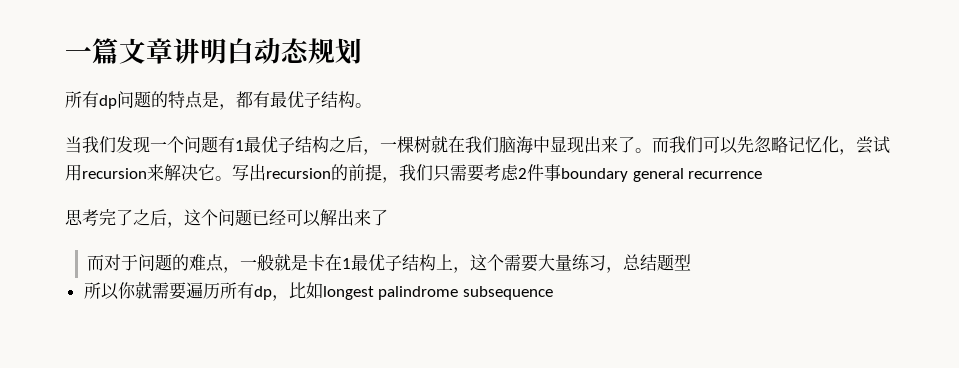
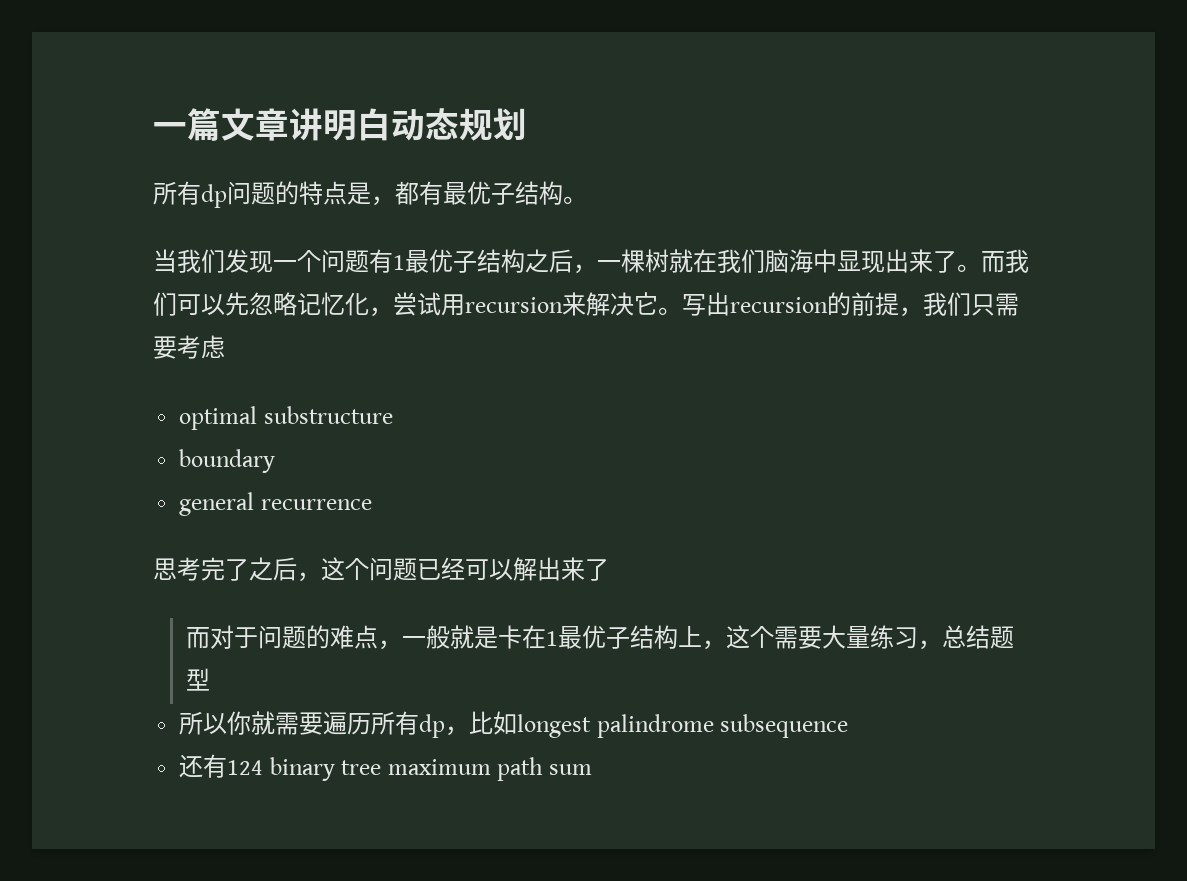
[518,164,561,181] 2件事 -> [179,406,393,430] // optimal substructure //
(628, 175) none -> (276, 461) //
(553, 293) none -> [179,754,592,781] // 还有124 binary tree maximum path sum

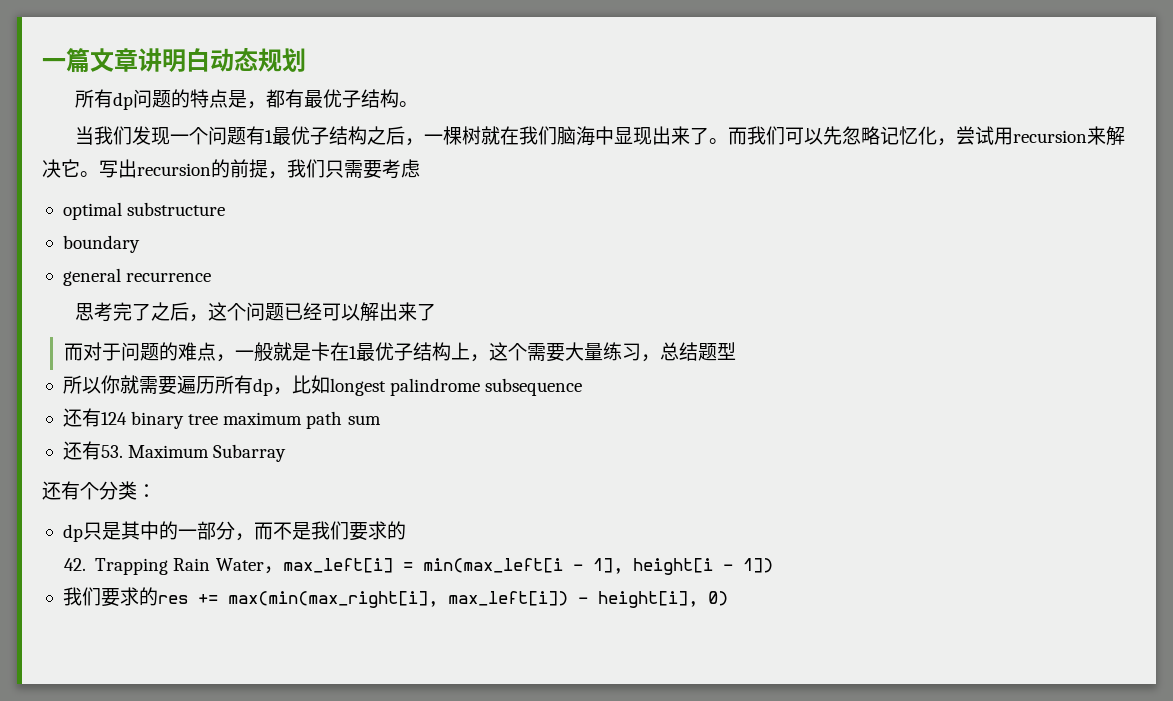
(592, 769) none -> [62,441,287,462] [42,481,156,500] [62,521,406,542] [63,558,773,575] [62,587,728,608] // 还有53. Maximum Subarray // 还有个分类： // dp只是其中的一部分，而不是我们要求的 // 42. Trapping Rain Water，max_left[i] = min(max_left[i - 1], height[i - 1]) // 我们要求的res += max(min(max_right[i], max_left[i]) - height[i], 0)

